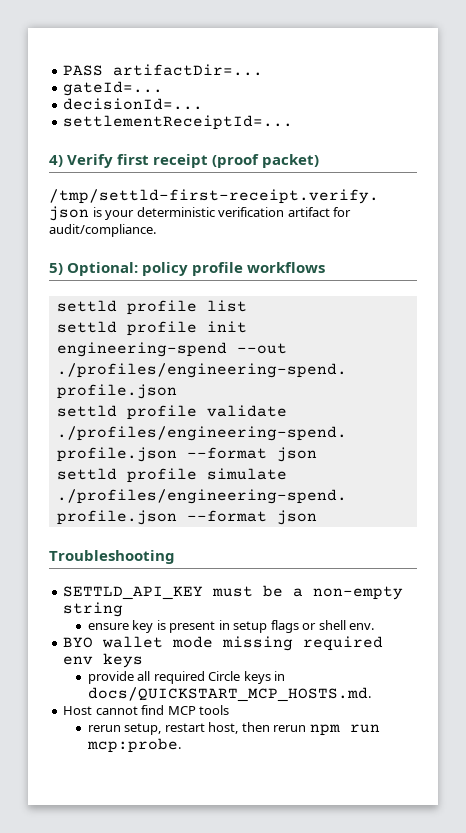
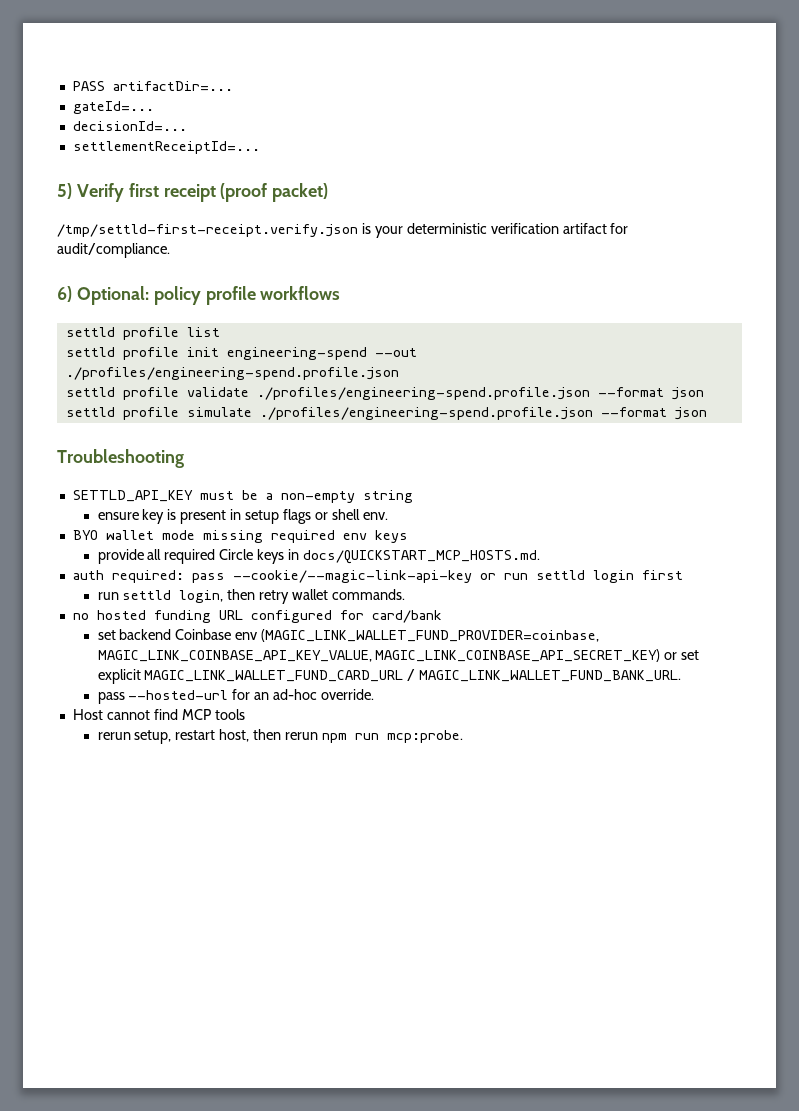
[49,155,63,167] 4) -> [57,183,72,199] 5)
[49,263,63,275] 5) -> [57,286,72,302] 6)
(371, 694) none -> [72,570,683,583] [97,589,406,604] [72,610,442,623] [97,629,600,642] [97,649,700,662] [97,669,682,684] [97,689,375,704] // auth required: pass --cookie/--magic-link-api-key or run settld login first // run settld login, then retry wallet commands. // no hosted funding URL configured for card/bank // set backend Coinbase env (MAGIC_LINK_WALLET_FUND_PROVIDER=coinbase, MAGIC_LINK_COINBASE_API_KEY_VALUE, MAGIC_LINK_COINBASE_API_SECRET_KEY) or set explicit MAGIC_LINK_WALLET_FUND_CARD_URL / MAGIC_LINK_WALLET_FUND_BANK_URL. // pass --hosted-url for an ad-hoc override.

